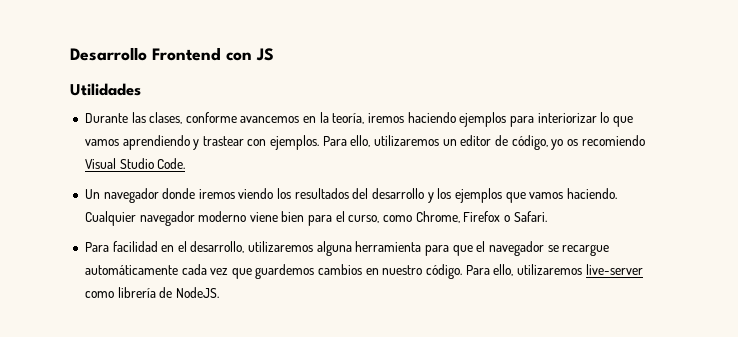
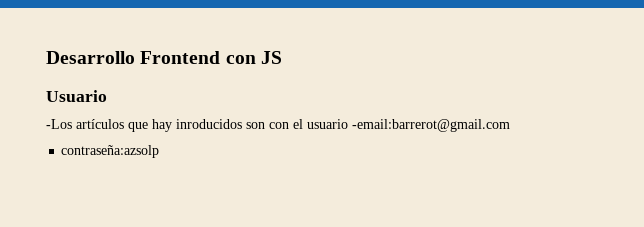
[70,83,141,96] [84,112,633,127] [84,135,645,150] [84,158,186,169] [84,188,617,203] [84,211,547,226] [84,241,610,256] [84,264,643,279] [84,287,219,298] Utilidades // Durante las clases, conforme avancemos en la teoría, iremos haciendo ejemplos para interiorizar lo que vamos aprendiendo y trastear con ejemplos. Para ello, utilizaremos un editor de código, yo os recomiendo Visual Studio Code. // Un navegador donde iremos viendo los resultados del desarrollo y los ejemplos que vamos haciendo. Cualquier navegador moderno viene bien para el curso, como Chrome, Firefox o Safari. // Para facilidad en el desarrollo, utilizaremos alguna herramienta para que el navegador se recargue automáticamente cada vez que guardemos cambios en nuestro código. Para ello, utilizaremos live-server como librería de NodeJS. -> [46,90,107,102] [46,119,510,132] [61,145,160,158] Usuario // -Los artículos que hay inroducidos son con el usuario -email:barrerot@gmail.com // contraseña:azsolp

